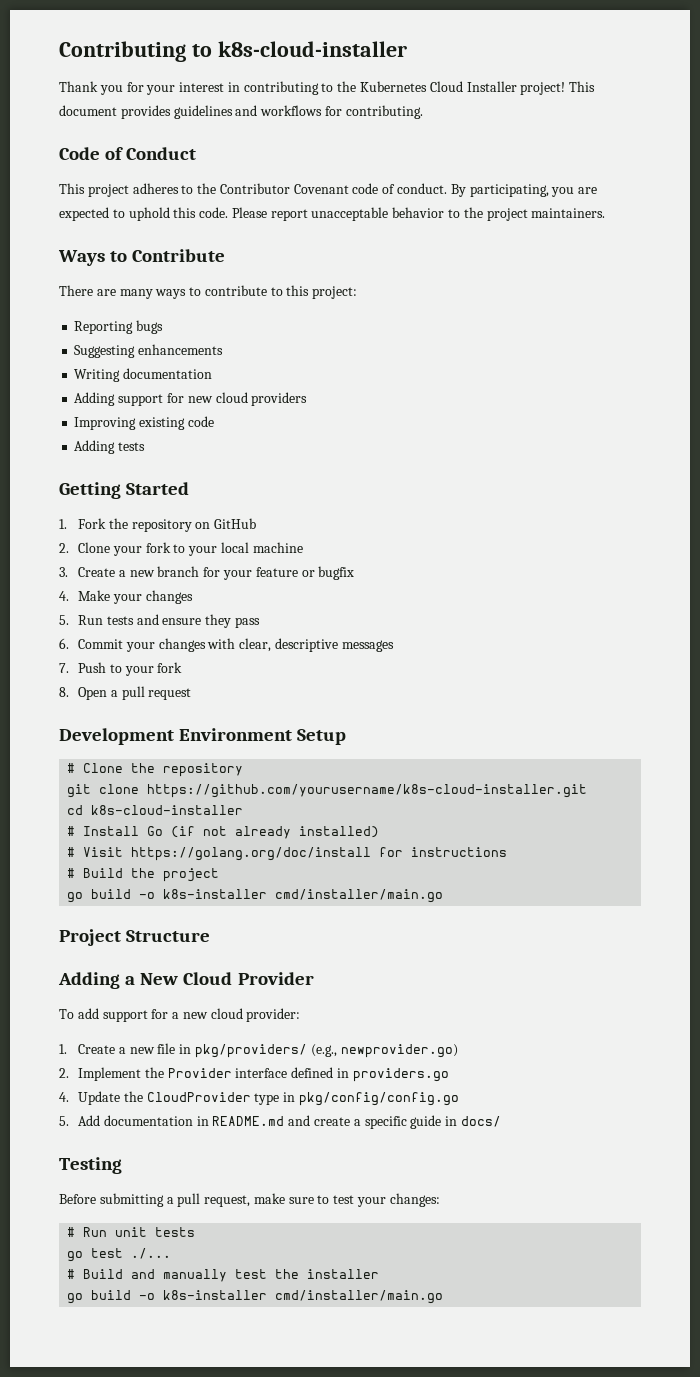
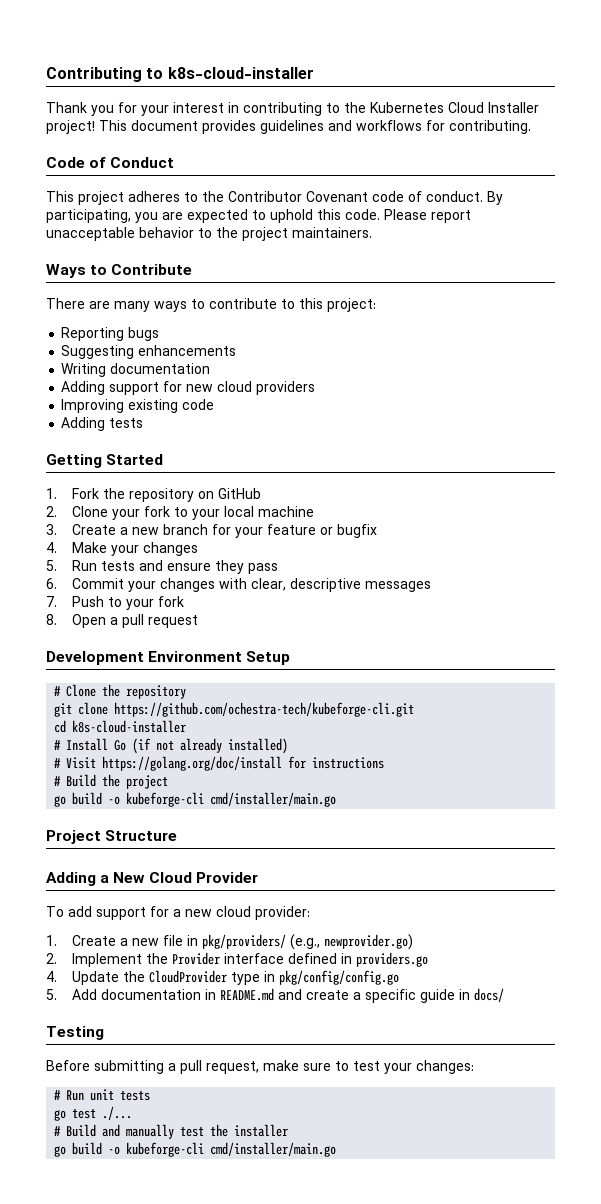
[147,784,588,798] https://github.com/yourusername/k8s-cloud-installer.git -> [114,702,415,717] https://github.com/ochestra-tech/kubeforge-cli.git
[163,889,268,899] k8s-installer -> [126,792,205,807] kubeforge-cli
[163,1290,268,1300] k8s-installer -> [126,1142,205,1157] kubeforge-cli

